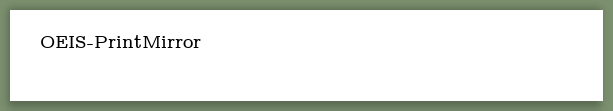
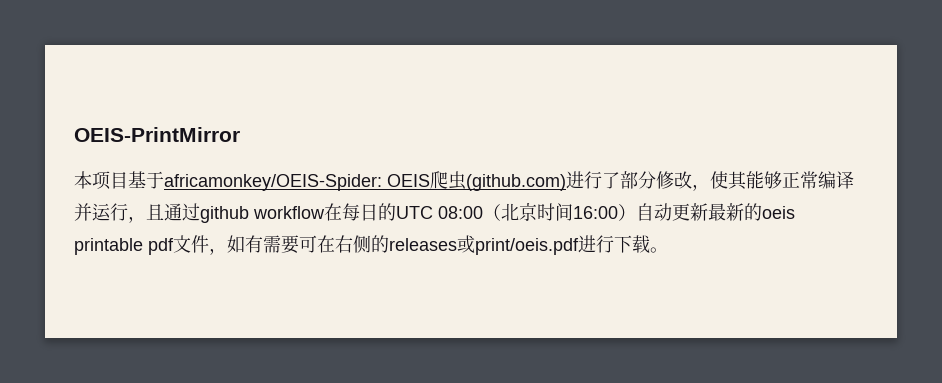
(201, 41) none -> [74,171,854,191] [74,203,795,223] [74,235,668,255] // 本项目基于africamonkey/OEIS-Spider: OEIS爬虫(github.com)进行了部分修改，使其能够正常编译并运行，且通过github workflow在每日的UTC 08:00（北京时间16:00）自动更新最新的oeis printable pdf文件，如有需要可在右侧的releases或print/oeis.pdf进行下载。

